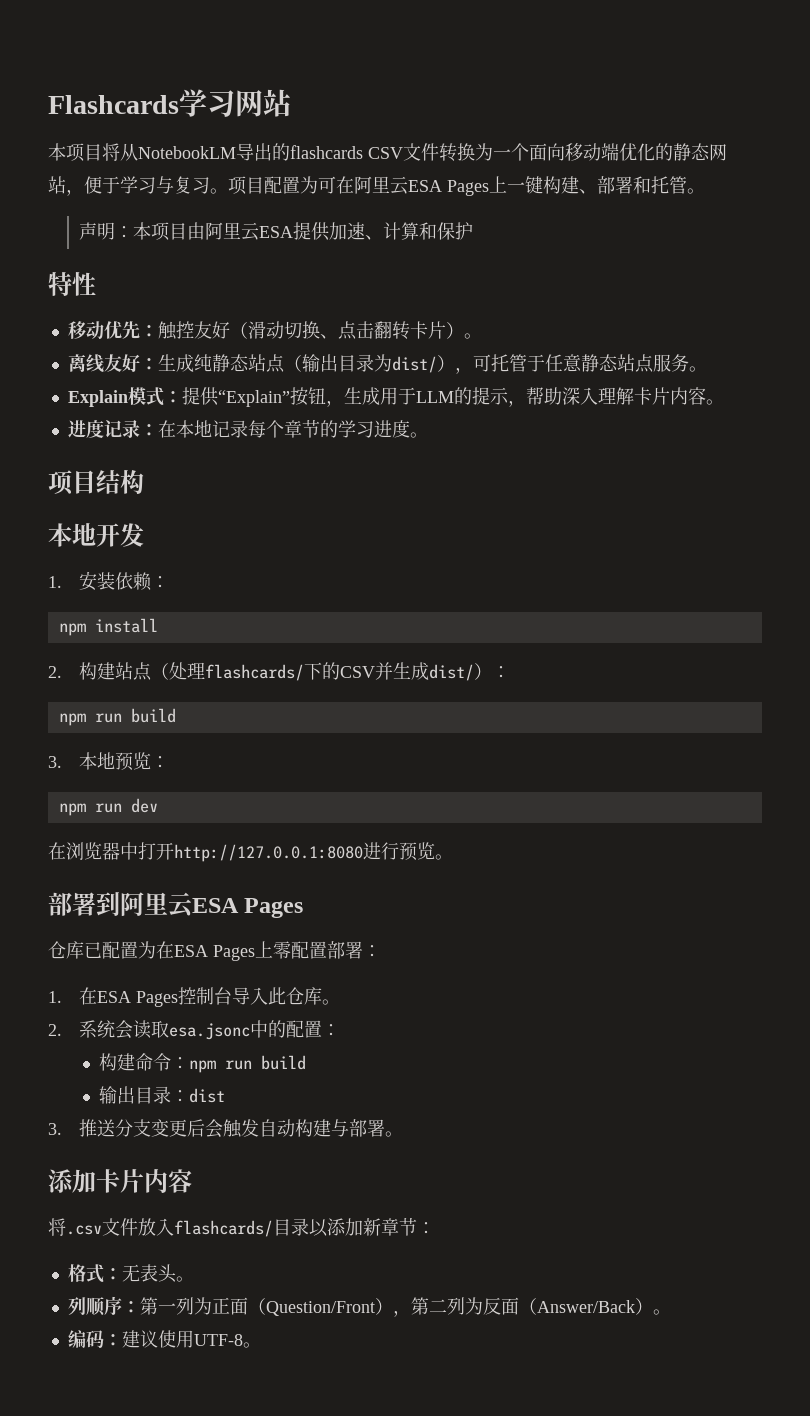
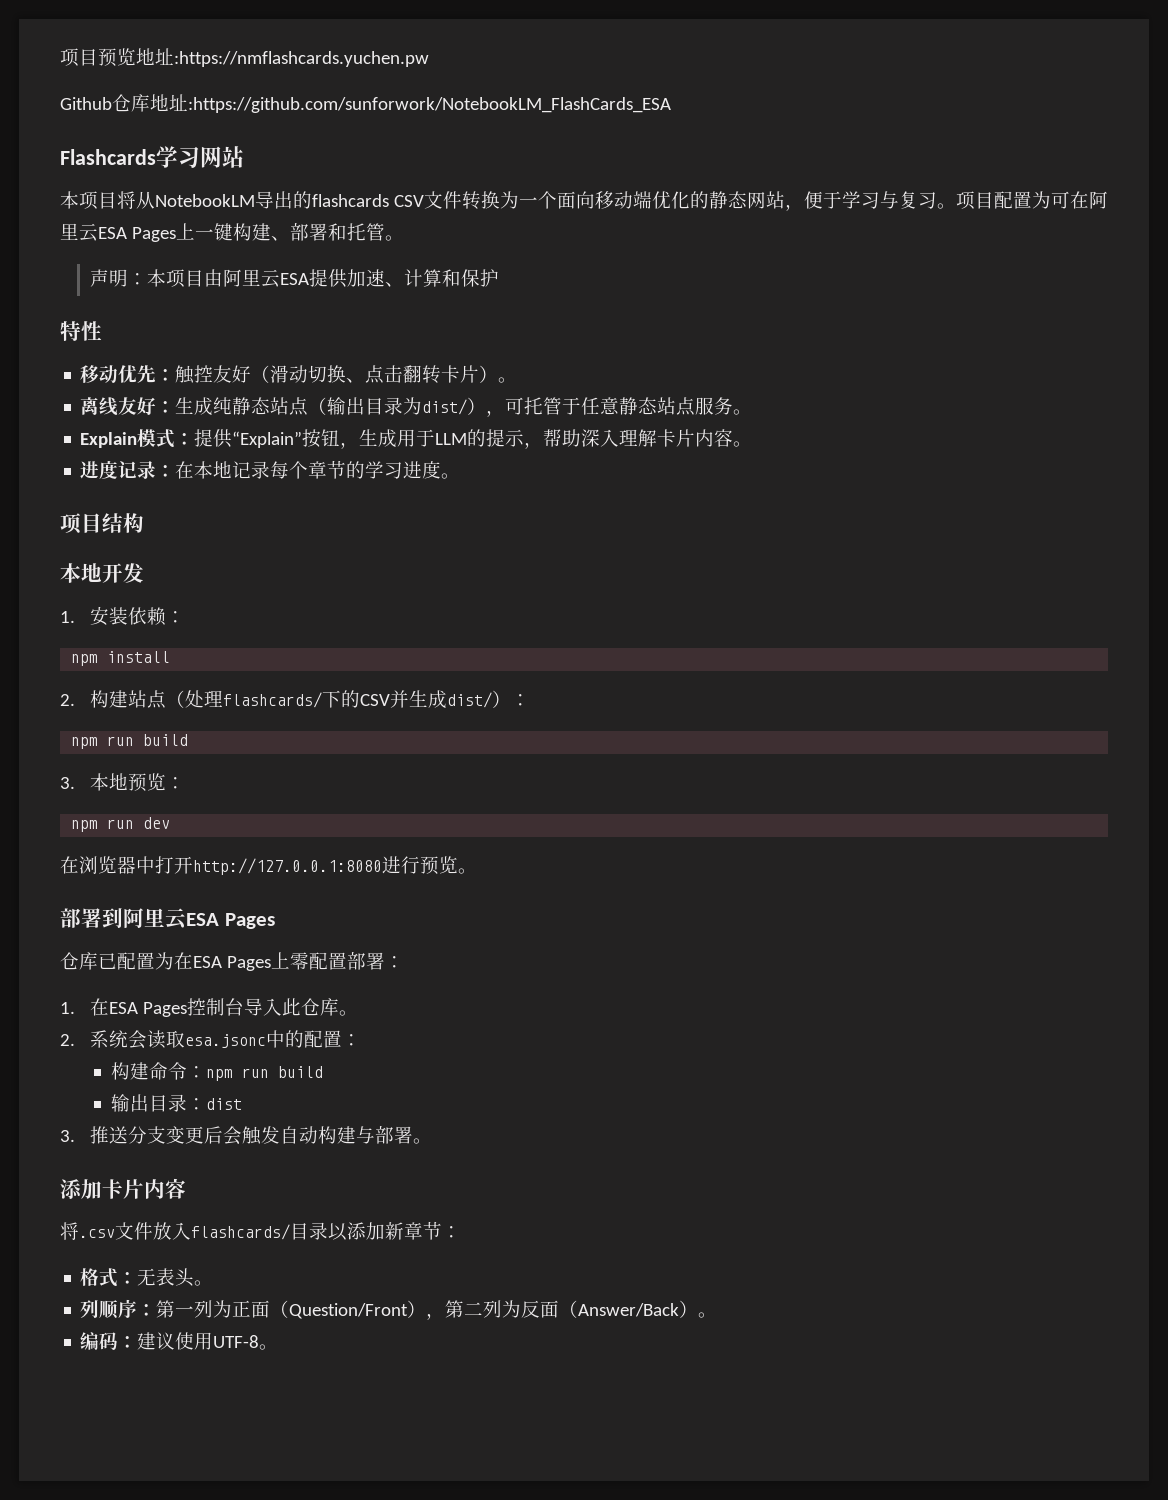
(48, 104) none -> [60,48,429,67] [60,94,671,113] 项目预览地址:https://nmflashcards.yuchen.pw // Github仓库地址:https://github.com/sunforwork/NotebookLM_FlashCards_ESA //

